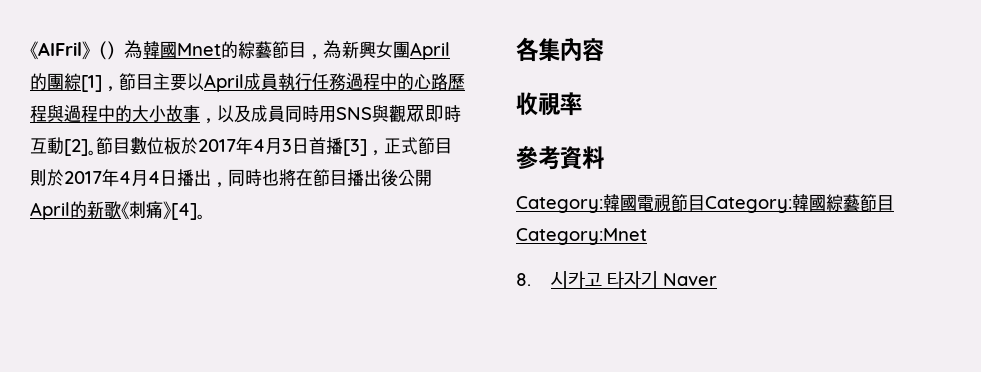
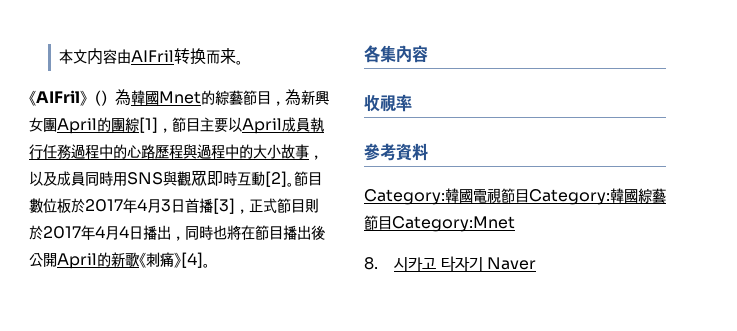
(30, 50) none -> [59,48,244,65] 本文内容由AIFril转换而来。 //

